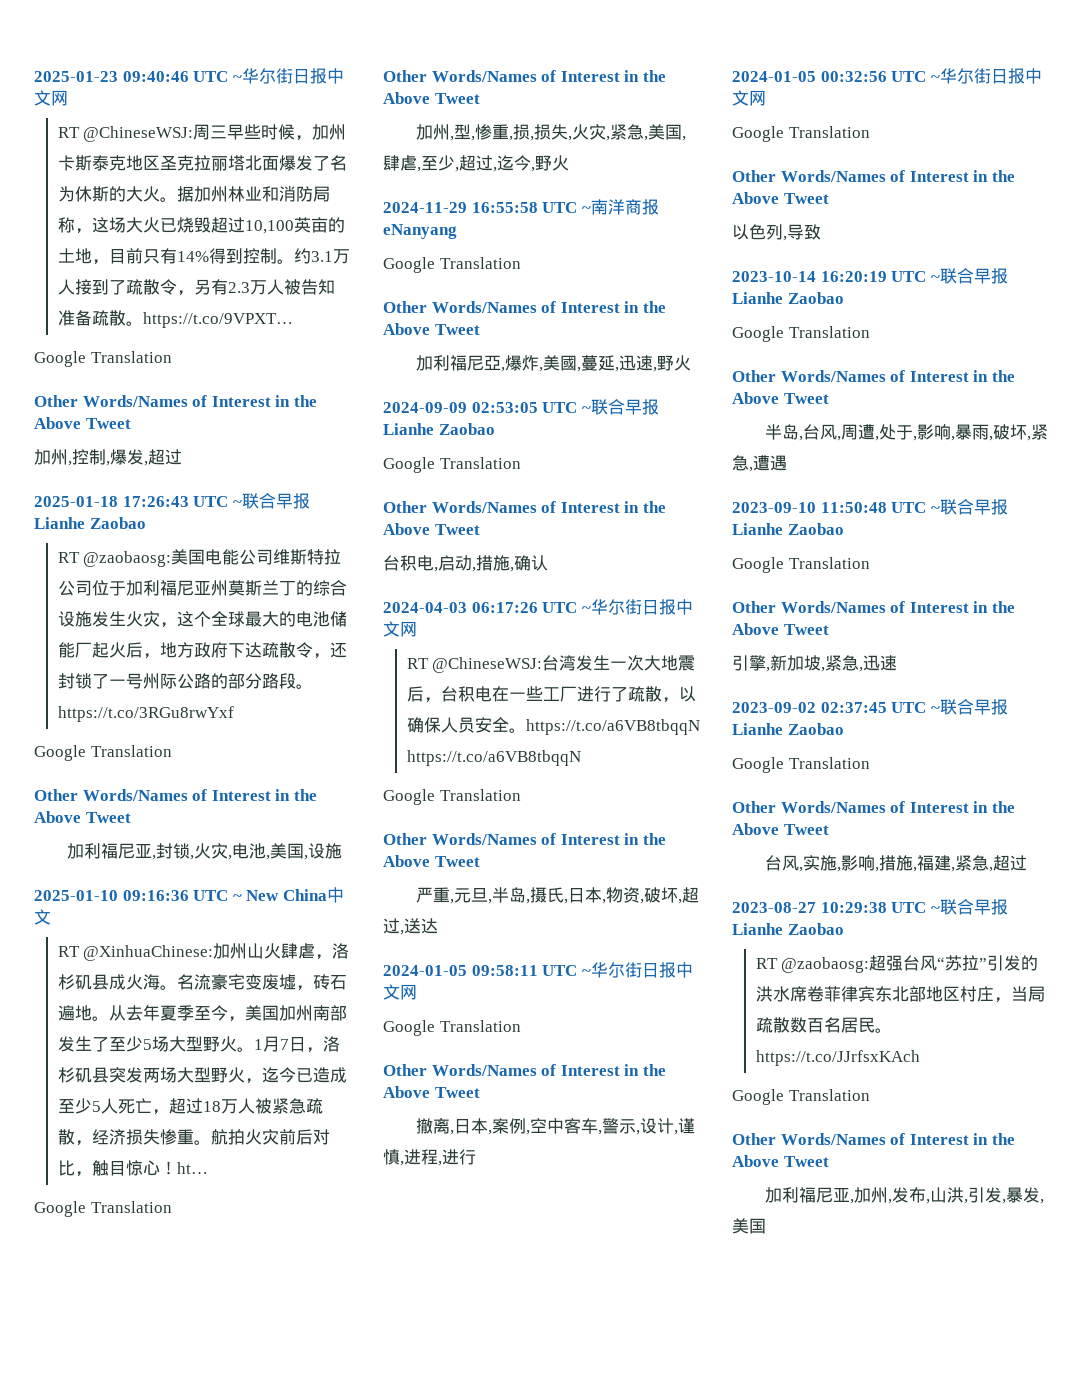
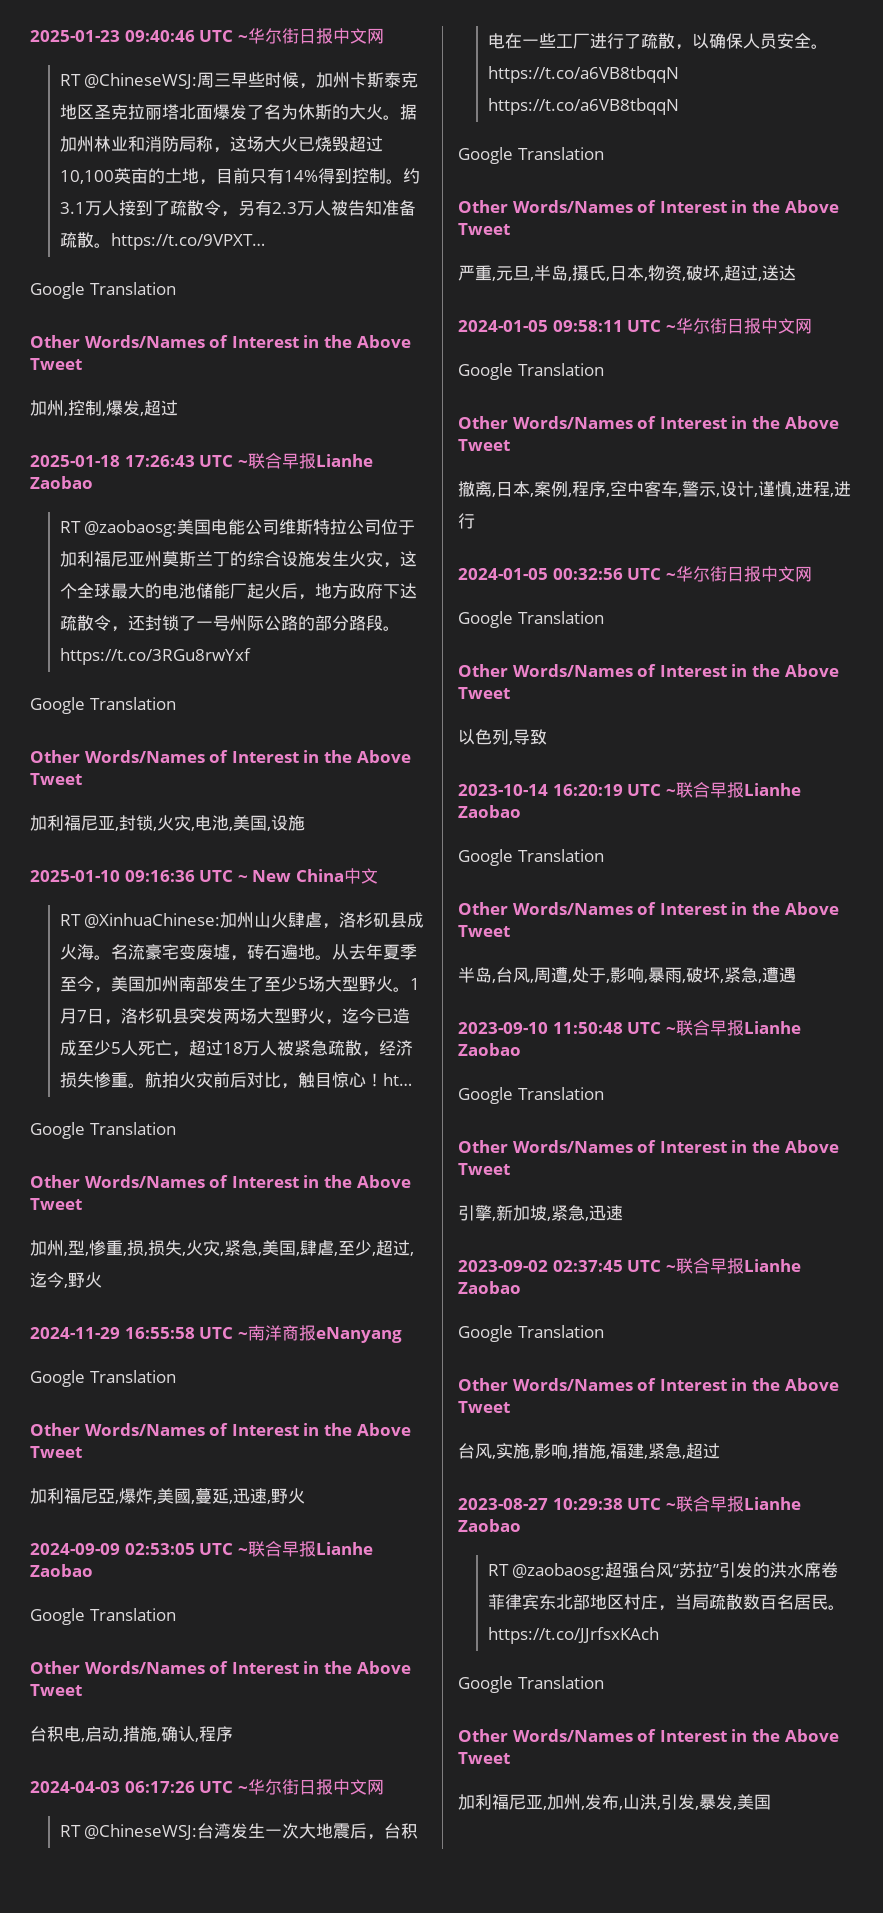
(548, 563) none -> [195,1726,233,1742] ,程序
(530, 1132) none -> [572,481,610,497] 程序,

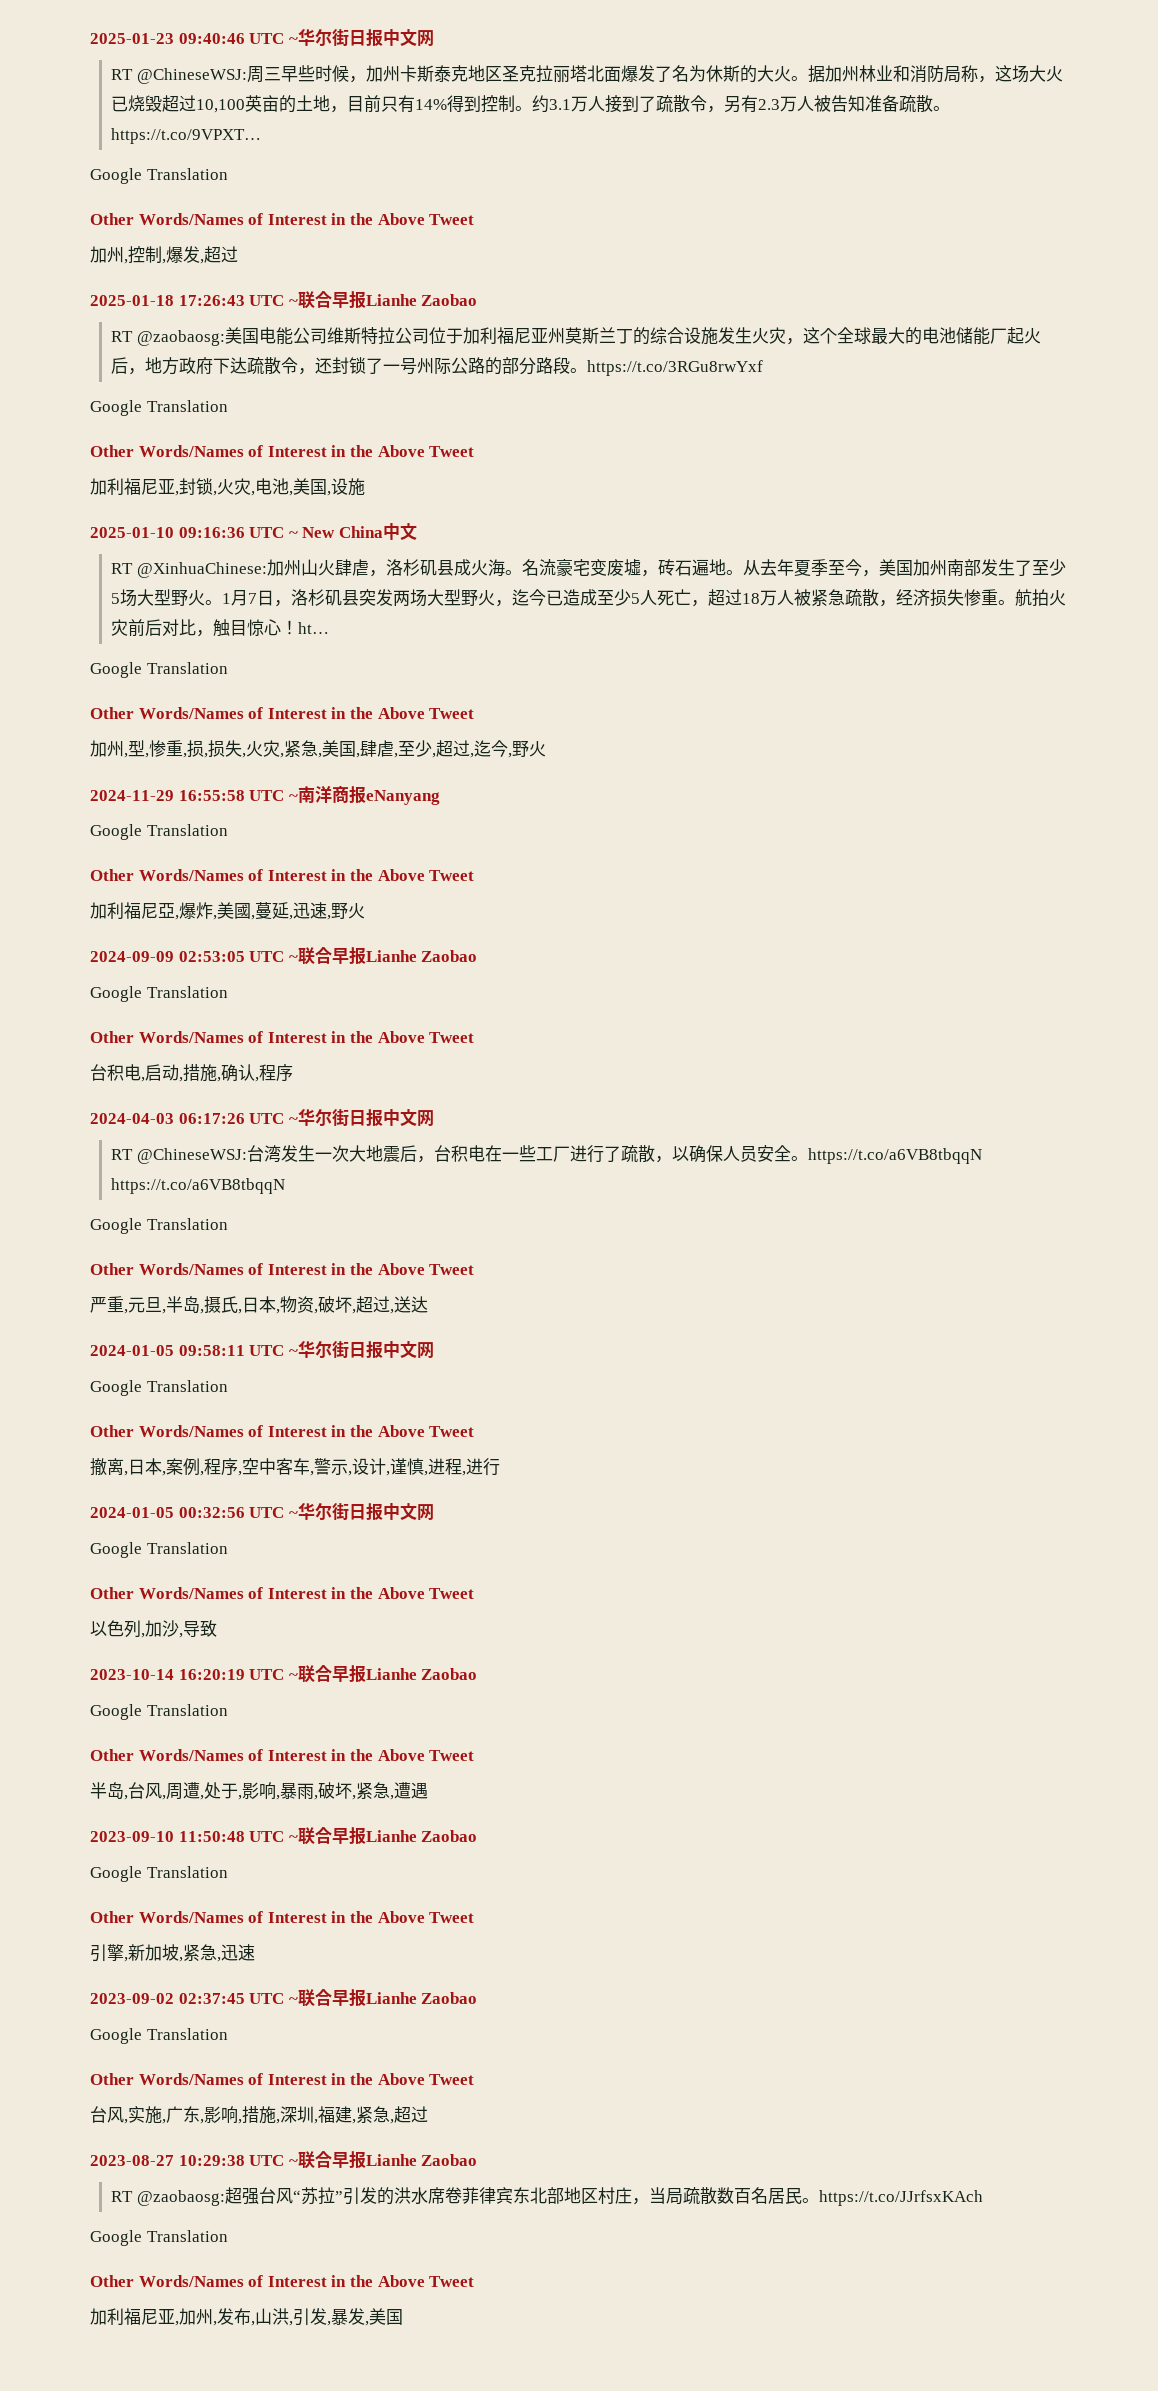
(513, 743) none -> [145,1620,183,1638] 加沙,
(534, 1457) none -> [166,2106,204,2124] 广东,
(610, 1457) none -> [280,2106,318,2124] 深圳,

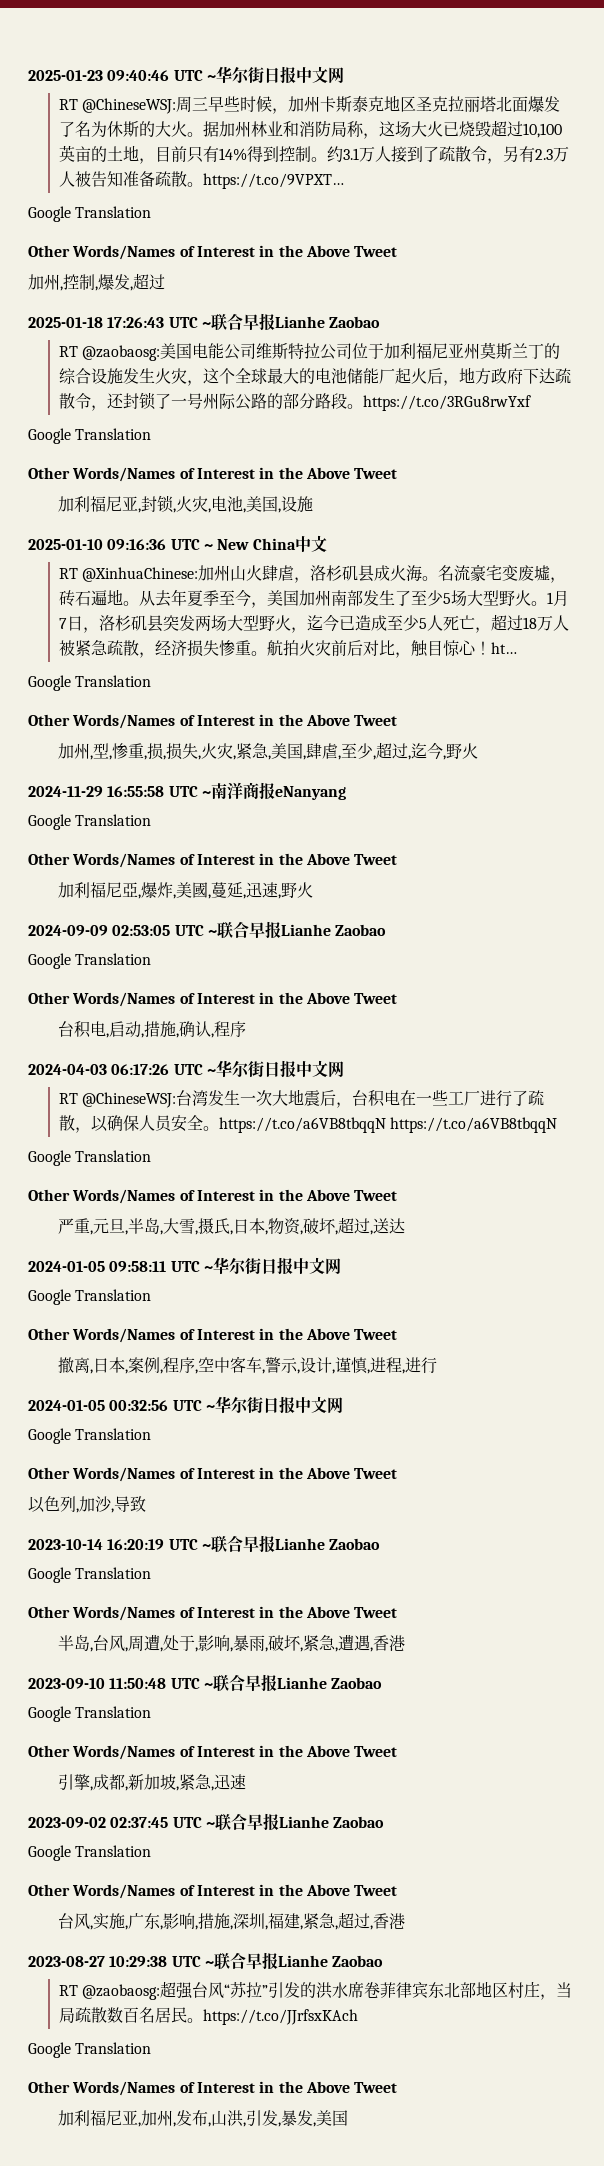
(204, 1311) none -> [162,1218,198,1235] 大雪,
(428, 1790) none -> [369,1635,405,1652] ,香港
(128, 1959) none -> [92,1774,128,1791] 成都,
(428, 2114) none -> [369,1913,405,1930] ,香港

